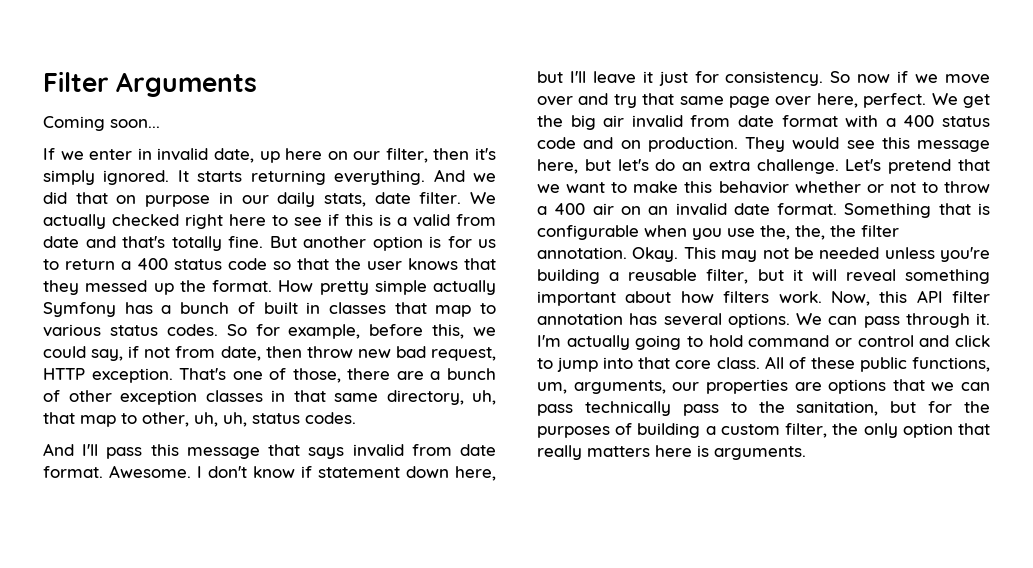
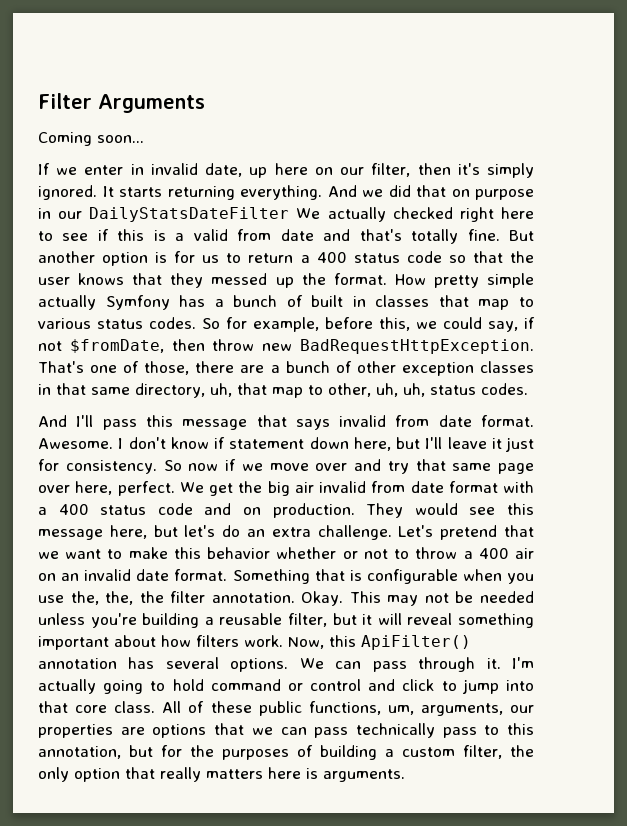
[277,192,462,207] daily stats, date filter. -> [89,207,290,222] DailyStatsDateFilter
[175,346,261,361] from date, -> [69,339,164,353] $fromDate,
[395,346,497,361] [43,368,173,383] bad request, HTTP exception. -> [300,339,534,354] BadRequestHttpException.
[916,290,990,303] API filter -> [361,635,471,650] ApiFilter()
[758,401,879,416] the sanitation, -> [506,723,534,735] [38,746,121,759] this annotation,

